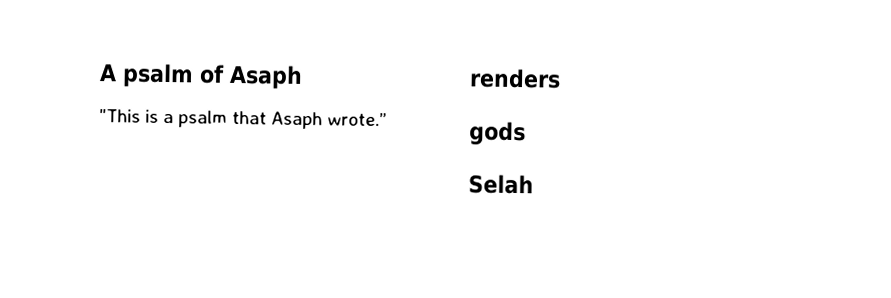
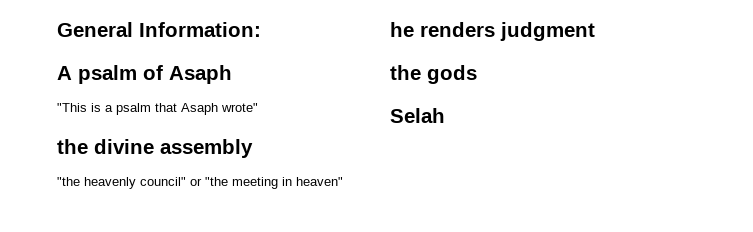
(99, 73) none -> [57,22,261,37] General Information: //
[326,112,387,127] wrote.” // -> [221,103,258,112] [57,139,253,158] [57,177,343,189] [390,22,414,37] wrote" // the divine assembly // "the heavenly council" or "the meeting in heaven" // he
(561, 78) // -> [500,22,595,41] [390,65,421,80] judgment // the

